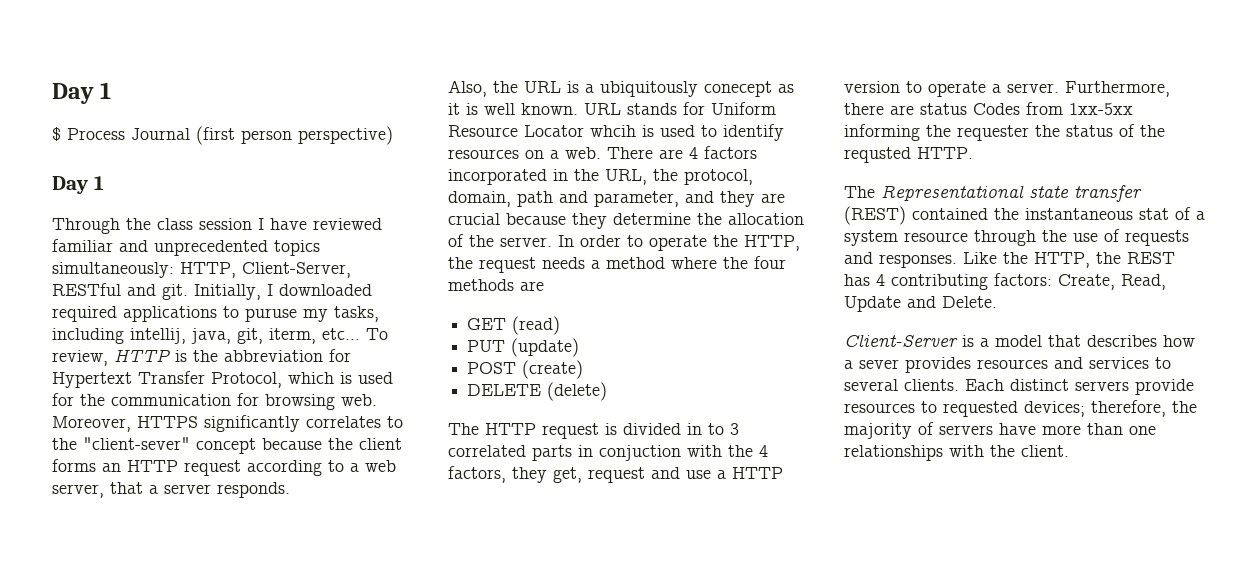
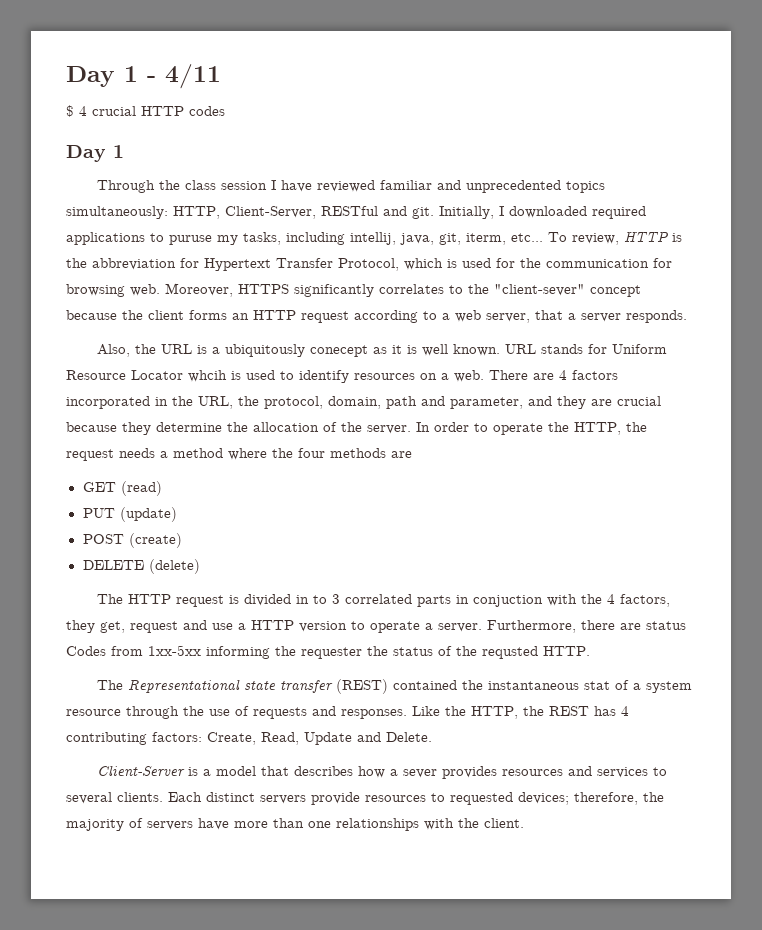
[52,82,112,104] Day 1 -> [66,64,221,89] Day 1 - 4/11
[67,126,393,145] Process Journal (first person perspective) -> [79,106,225,116] 4 crucial HTTP codes

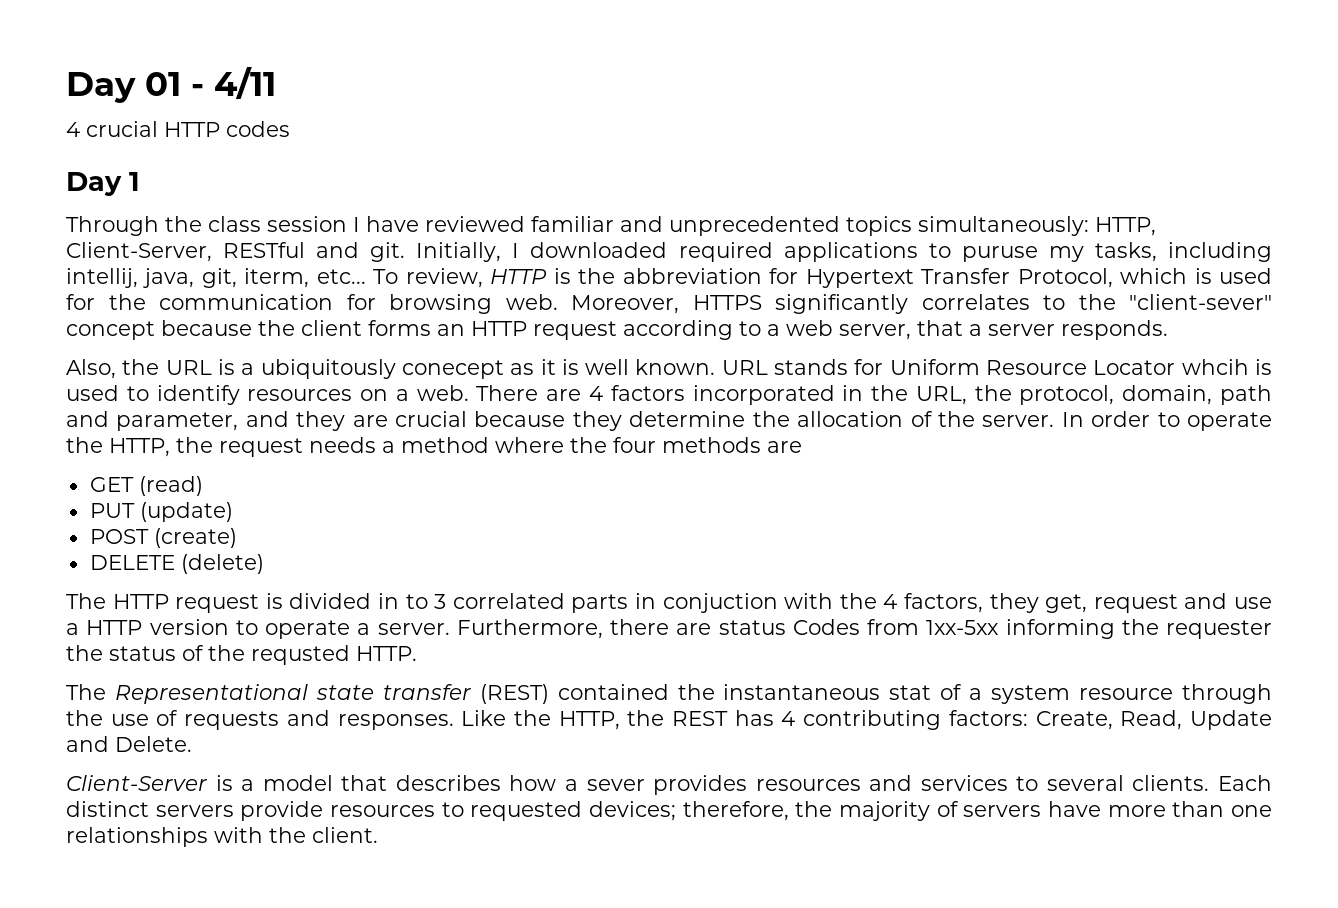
[66,66,138,87] Day 1 -> [66,72,181,103] Day 01
[66,105,74,117] $ -> (276, 82) none

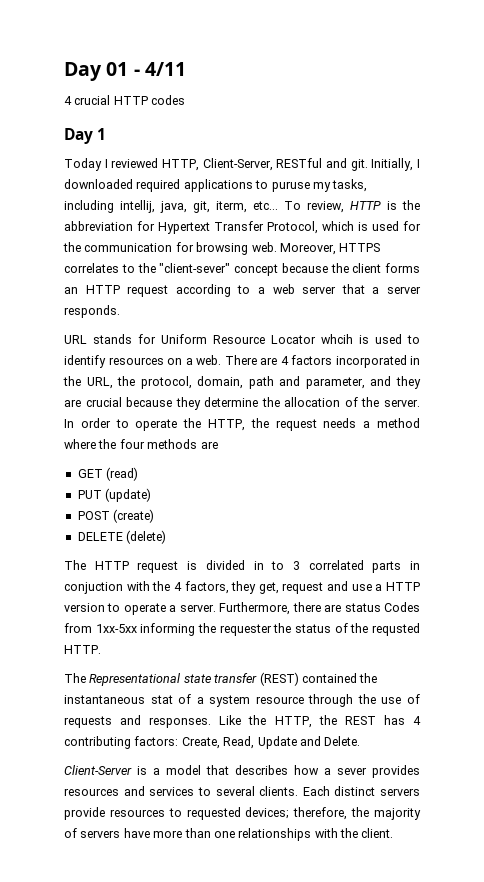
[66,216,1089,236] Through the class session I have reviewed familiar and unprecedented topics simultaneously: -> [64,158,159,171] Today I reviewed
[775,294,908,314] significantly -> (381, 247) none
[839,324,911,340] server, -> [302,286,337,294] server
[66,359,716,379] Also, the URL is a ubiquitously conecept as it is well known. -> (120, 311) none

